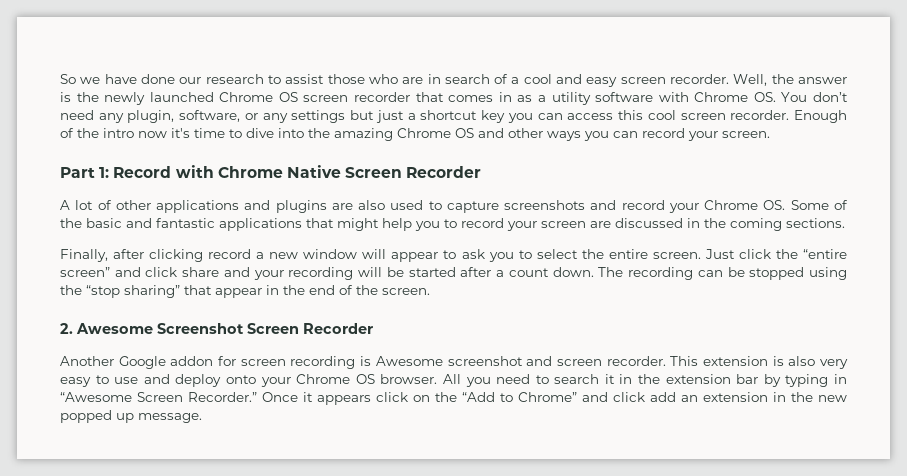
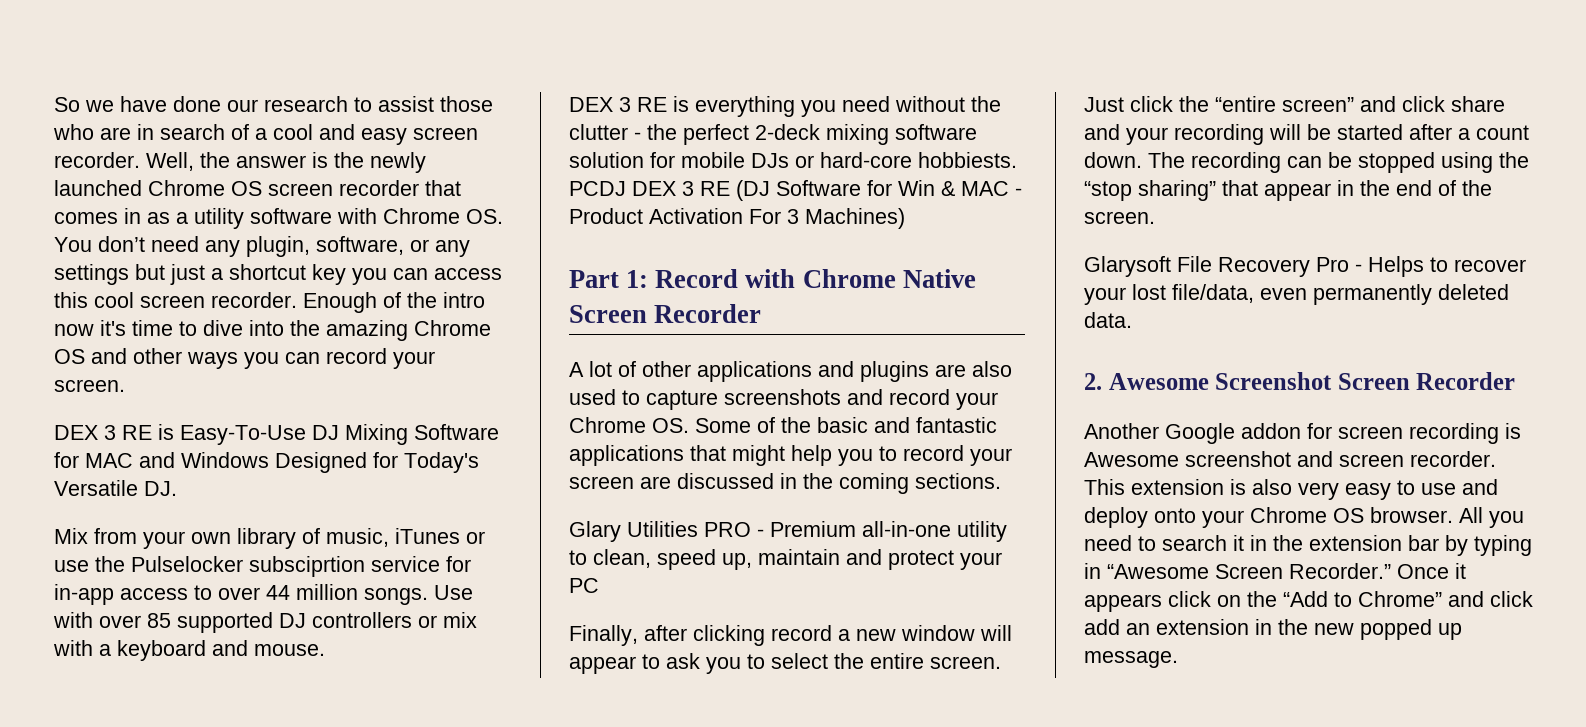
(770, 134) none -> [54,424,499,445] [54,452,479,473] [54,480,177,496] [54,528,485,549] [54,556,471,577] [54,584,473,605] [53,612,477,633] [53,640,325,661] [569,96,1001,117] [569,124,977,145] [569,152,1017,168] [569,180,1022,201] [569,208,905,229] // DEX 3 RE is Easy-To-Use DJ Mixing Software for MAC and Windows Designed for Today's Versatile DJ. // Mix from your own library of music, iTunes or use the Pulselocker subsciprtion service for in-app access to over 44 million songs. Use with over 85 supported DJ controllers or mix with a keyboard and mouse. // DEX 3 RE is everything you need without the clutter - the perfect 2-deck mixing software solution for mobile DJs or hard-core hobbiests. PCDJ DEX 3 RE (DJ Software for Win & MAC - Product Activation For 3 Machines)
(845, 223) none -> [569,521,1007,542] [569,549,1002,570] [569,578,599,593] // Glary Utilities PRO - Premium all-in-one utility to clean, speed up, maintain and protect your PC
(430, 291) none -> [1084,256,1526,277] [1084,284,1509,305] [1084,312,1132,328] // Glarysoft File Recovery Pro - Helps to recover your lost file/data, even permanently deleted data.

